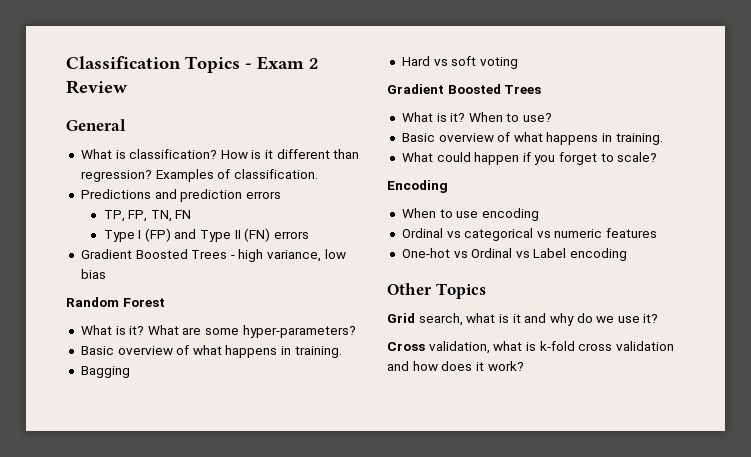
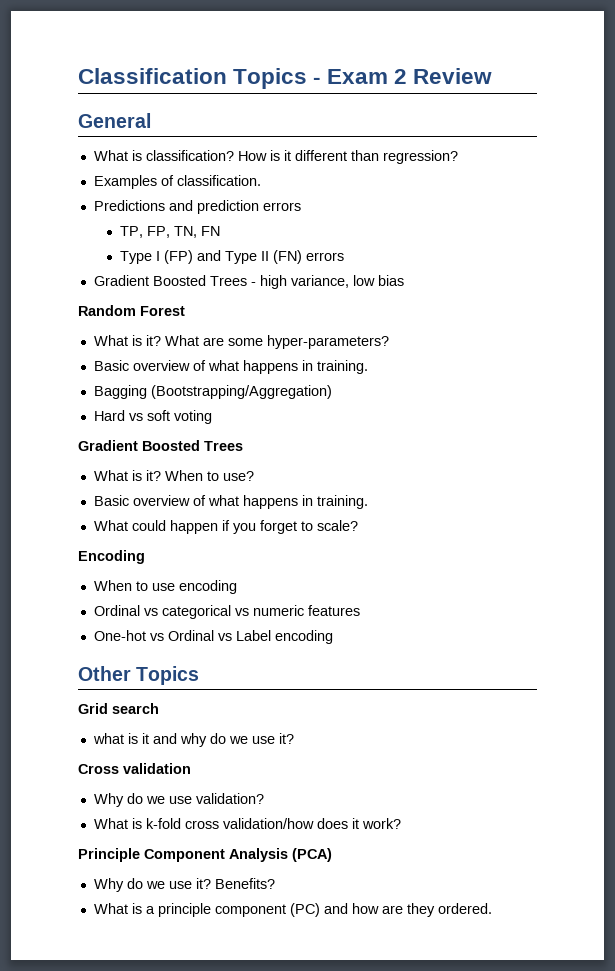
(152, 176) none -> (458, 157) //
(130, 372) none -> [150,385,332,399] (Bootstrapping/Aggregation)
[418,313,463,326] search, -> [112,703,159,714] search //
[428,341,674,354] [387,361,524,371] validation, what is k-fold cross validation and how does it work? -> [123,763,191,774] [93,793,264,807] [93,818,401,829] [78,848,332,862] [93,878,275,892] [93,903,492,917] validation // Why do we use validation? // What is k-fold cross validation/how does it work? // Principle Component Analysis (PCA) // Why do we use it? Benefits? // What is a principle component (PC) and how are they ordered.

